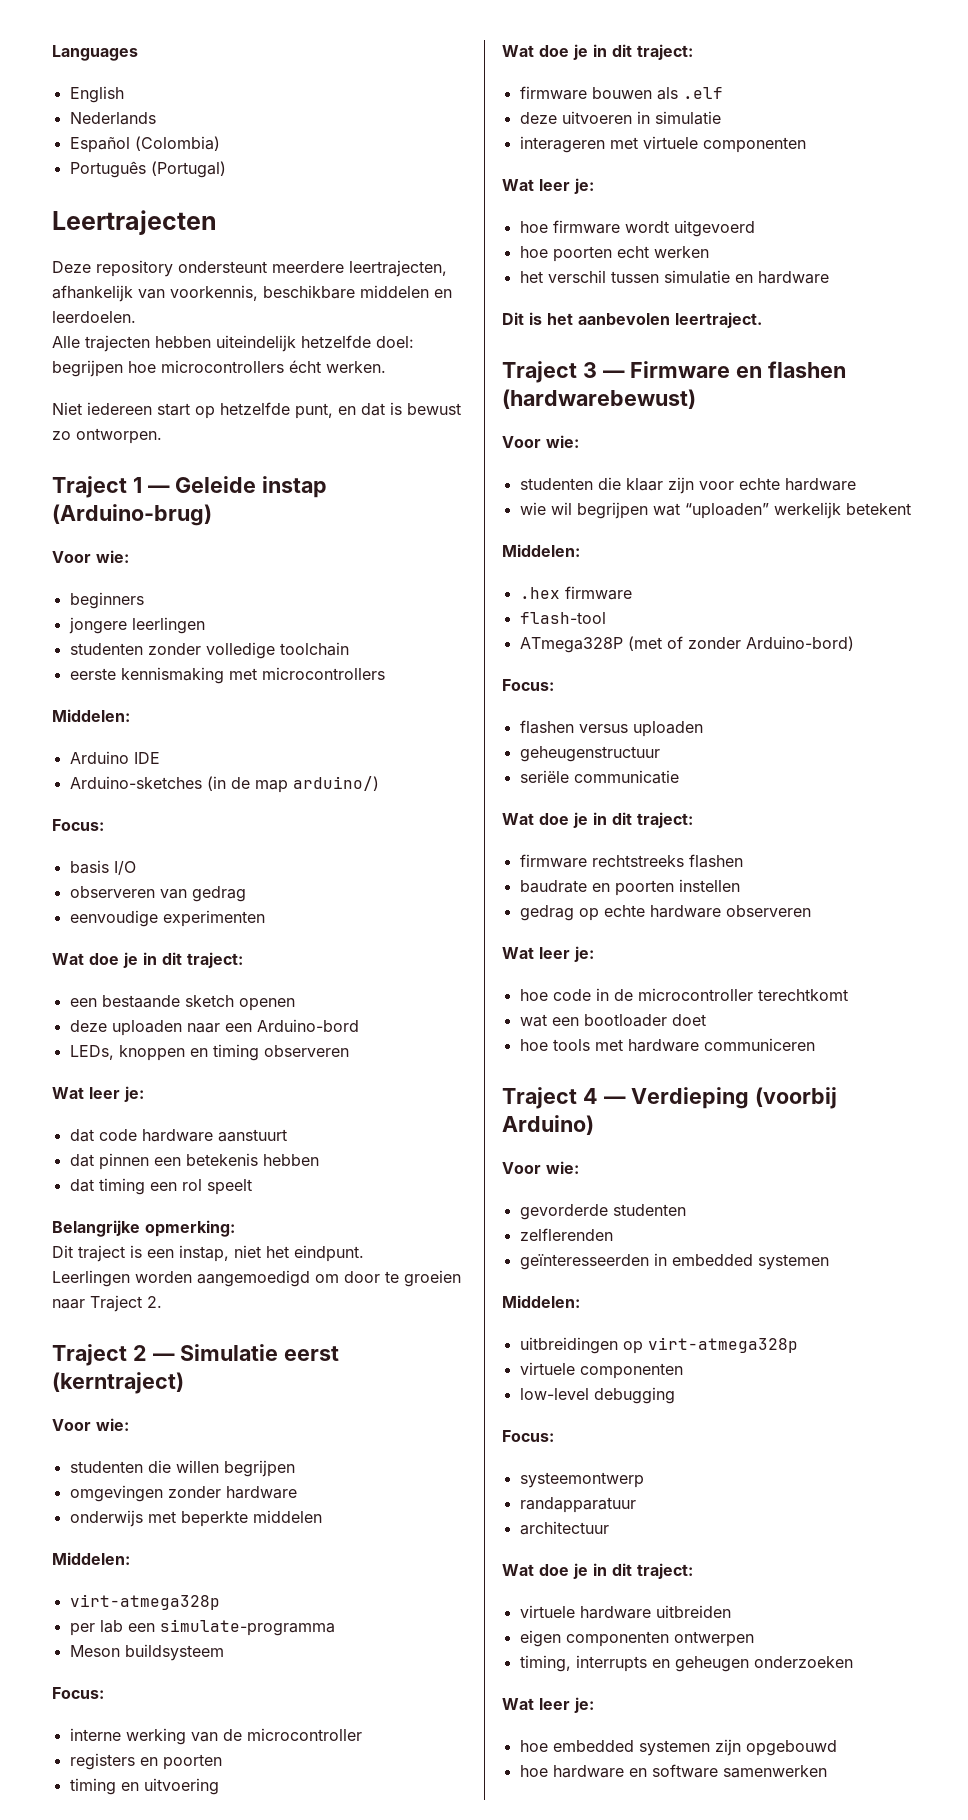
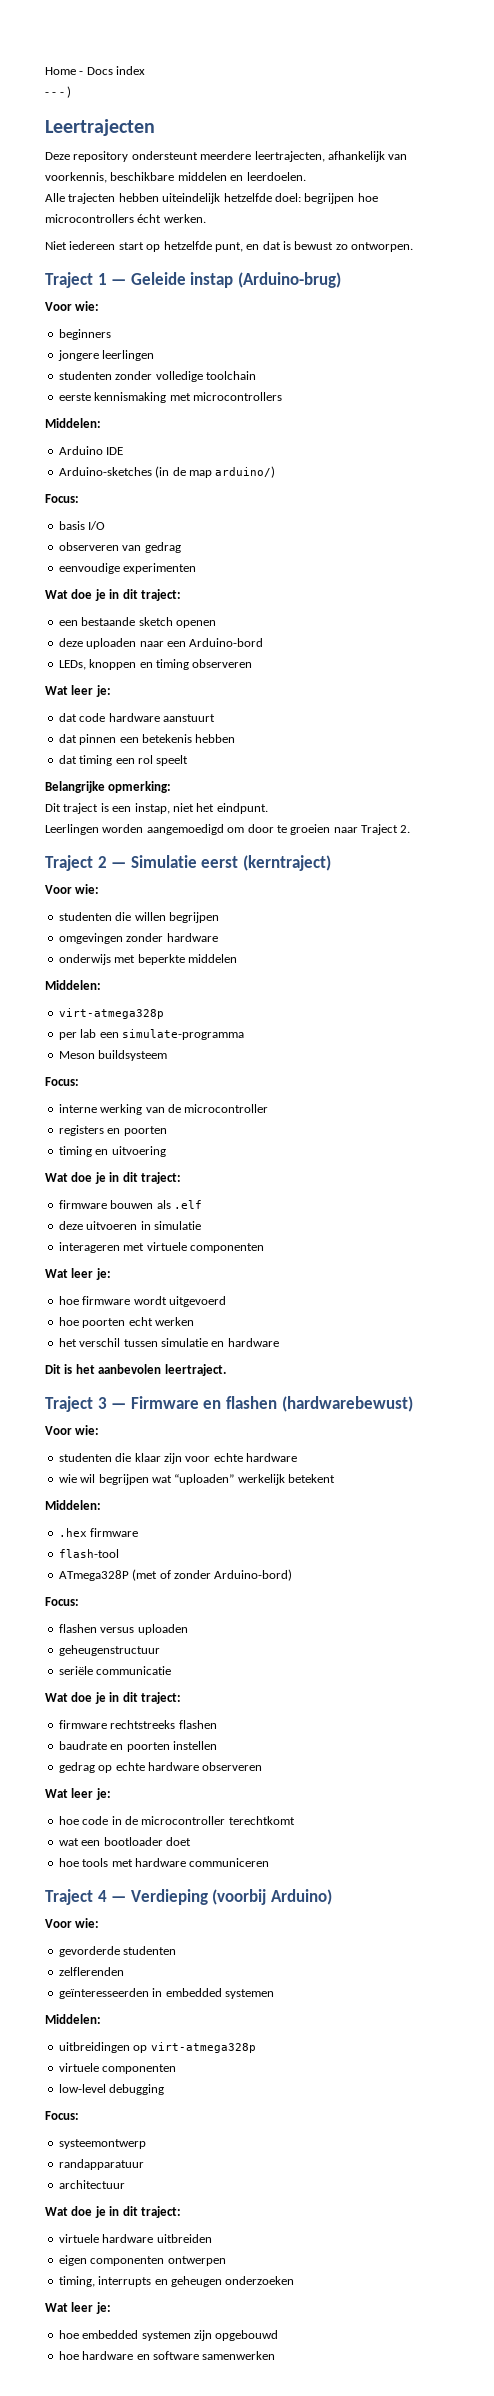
[52,45,138,61] [69,86,124,103] [69,112,156,125] [69,136,220,153] [69,161,226,178] Languages // English // Nederlands // Español (Colombia) // Português (Portugal) -> [45,66,146,75] [45,86,72,98] Home - Docs index // - - - )

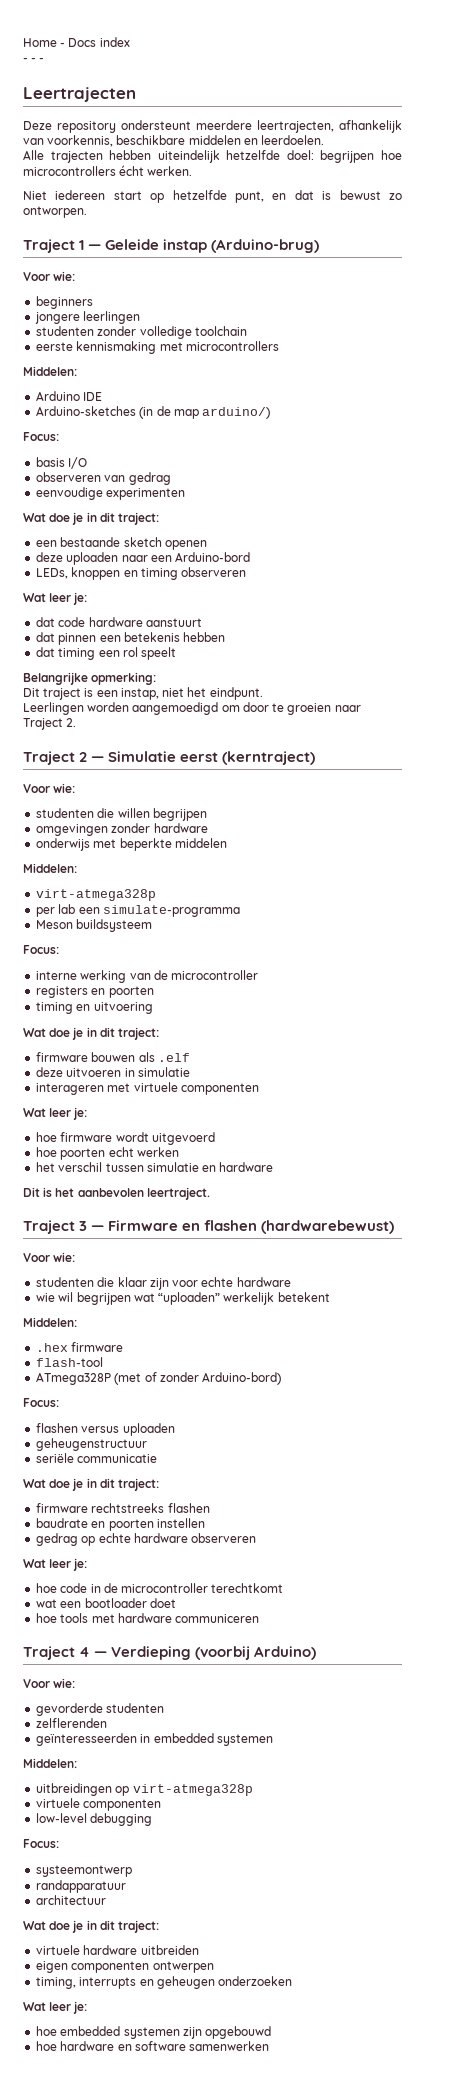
[67,86,72,98] ) -> (45, 60) none

